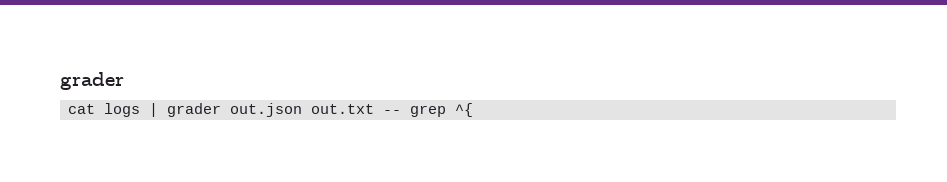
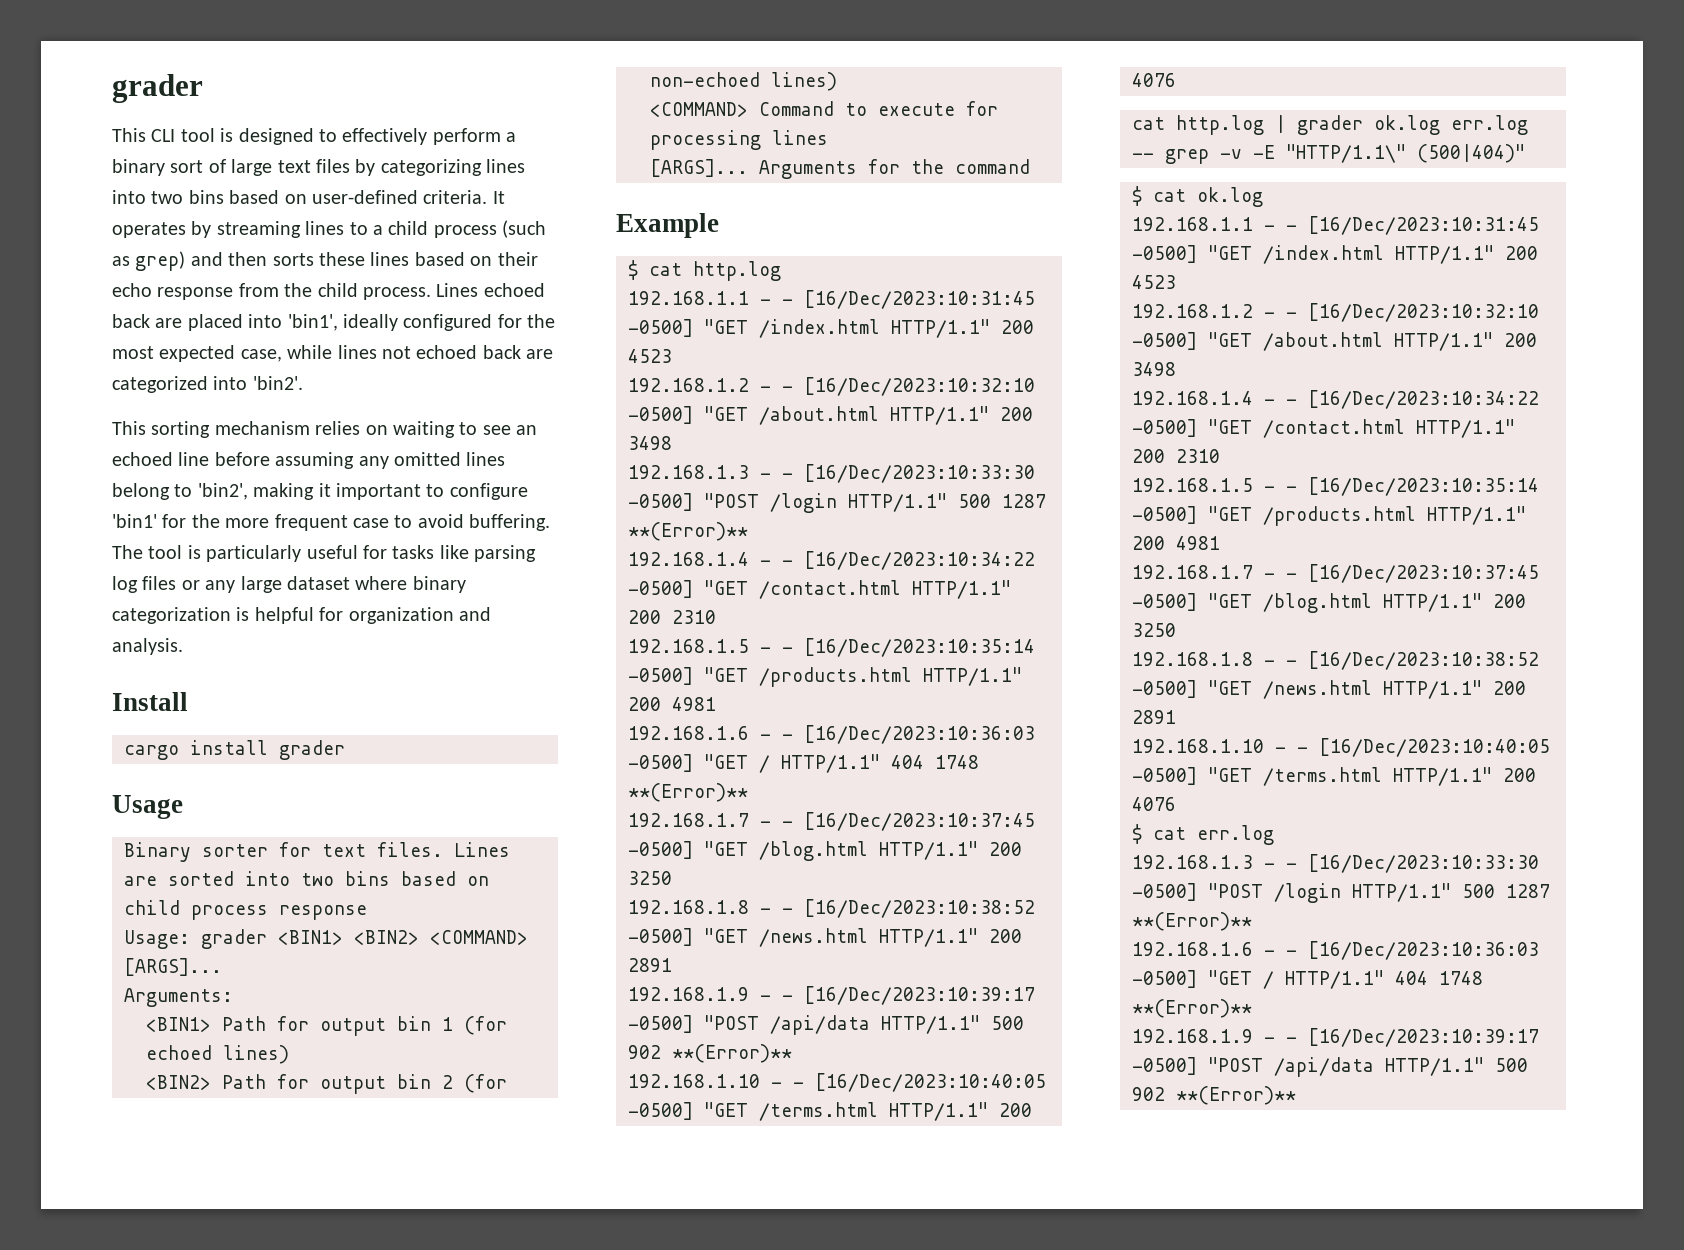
[60,72,124,90] [68,103,474,117] grader // cat logs | grader out.json out.txt -- grep ^{ -> [112,74,203,103] [112,128,517,145] [112,159,526,176] [112,190,505,204] [112,220,547,238] [112,251,538,271] [112,283,545,300] [112,314,556,331] [112,345,554,362] [112,376,303,393] [112,421,538,438] [112,452,506,469] [112,483,528,500] [112,514,551,531] [112,545,537,562] [112,576,466,593] [112,607,491,624] [112,638,183,655] [112,692,188,711] [124,740,345,760] [112,795,183,819] [124,842,510,862] [124,871,489,886] [124,900,367,920] [124,929,528,949] [124,958,222,976] [124,988,233,1007] [146,1016,507,1036] [146,1045,289,1064] [146,1074,507,1094] [650,72,837,91] [650,101,998,117] [650,130,828,150] [650,159,1030,179] [616,213,719,238] [628,260,781,281] [628,290,1035,309] [628,319,1034,338] [628,349,672,363] [628,377,1035,396] [628,406,1033,425] [628,436,672,450] [628,464,1035,483] [628,493,1046,513] [628,522,748,541] [628,551,1035,570] [628,580,1011,599] [628,610,716,624] [628,638,1035,657] [628,667,1022,687] [628,697,716,711] [628,725,1035,744] [628,754,979,773] [628,783,748,802] [628,812,1035,831] [628,841,1022,861] [628,871,672,885] [628,899,1035,918] [628,928,1022,947] [628,958,672,972] [628,986,1035,1005] [628,1015,1024,1035] [628,1044,792,1063] [628,1073,1046,1092] [628,1102,1032,1121] [1132,73,1176,87] [1132,115,1528,135] [1132,144,1525,164] [1132,186,1263,207] [1132,216,1539,235] [1132,245,1538,264] [1132,275,1176,289] [1132,303,1539,322] [1132,332,1537,351] [1132,362,1176,376] [1132,390,1539,409] [1132,419,1515,438] [1132,449,1220,463] [1132,477,1539,496] [1132,506,1526,526] [1132,536,1220,550] [1132,564,1539,583] [1132,593,1526,613] [1132,623,1176,637] [1132,651,1539,670] [1132,680,1526,699] [1132,710,1176,724] [1132,738,1550,757] [1132,767,1536,786] [1132,797,1176,811] [1132,824,1274,845] [1132,854,1539,873] [1132,883,1550,903] [1132,912,1252,931] [1132,941,1539,960] [1132,970,1483,989] [1132,999,1252,1018] [1132,1028,1539,1047] [1132,1057,1528,1077] [1132,1086,1296,1105] grader // This CLI tool is designed to effectively perform a binary sort of large text files by categorizing lines into two bins based on user-defined criteria. It operates by streaming lines to a child process (such as grep) and then sorts these lines based on their echo response from the child process. Lines echoed back are placed into 'bin1', ideally configured for the most expected case, while lines not echoed back are categorized into 'bin2'. // This sorting mechanism relies on waiting to see an echoed line before assuming any omitted lines belong to 'bin2', making it important to configure 'bin1' for the more frequent case to avoid buffering. The tool is particularly useful for tasks like parsing log files or any large dataset where binary categorization is helpful for organization and analysis. // Install // cargo install grader // Usage // Binary sorter for text files. Lines are sorted into two bins based on child process response // Usage: grader <BIN1> <BIN2> <COMMAND> [ARGS]... // Arguments: // <BIN1> Path for output bin 1 (for echoed lines) // <BIN2> Path for output bin 2 (for non-echoed lines) // <COMMAND> Command to execute for processing lines // [ARGS]... Arguments for the command // Example // $ cat http.log // 192.168.1.1 - - [16/Dec/2023:10:31:45 -0500] "GET /index.html HTTP/1.1" 200 4523 // 192.168.1.2 - - [16/Dec/2023:10:32:10 -0500] "GET /about.html HTTP/1.1" 200 3498 // 192.168.1.3 - - [16/Dec/2023:10:33:30 -0500] "POST /login HTTP/1.1" 500 1287 **(Error)** // 192.168.1.4 - - [16/Dec/2023:10:34:22 -0500] "GET /contact.html HTTP/1.1" 200 2310 // 192.168.1.5 - - [16/Dec/2023:10:35:14 -0500] "GET /products.html HTTP/1.1" 200 4981 // 192.168.1.6 - - [16/Dec/2023:10:36:03 -0500] "GET / HTTP/1.1" 404 1748 **(Error)** // 192.168.1.7 - - [16/Dec/2023:10:37:45 -0500] "GET /blog.html HTTP/1.1" 200 3250 // 192.168.1.8 - - [16/Dec/2023:10:38:52 -0500] "GET /news.html HTTP/1.1" 200 2891 // 192.168.1.9 - - [16/Dec/2023:10:39:17 -0500] "POST /api/data HTTP/1.1" 500 902 **(Error)** // 192.168.1.10 - - [16/Dec/2023:10:40:05 -0500] "GET /terms.html HTTP/1.1" 200 4076 // cat http.log | grader ok.log err.log -- grep -v -E "HTTP/1.1\" (500|404)" // $ cat ok.log // 192.168.1.1 - - [16/Dec/2023:10:31:45 -0500] "GET /index.html HTTP/1.1" 200 4523 // 192.168.1.2 - - [16/Dec/2023:10:32:10 -0500] "GET /about.html HTTP/1.1" 200 3498 // 192.168.1.4 - - [16/Dec/2023:10:34:22 -0500] "GET /contact.html HTTP/1.1" 200 2310 // 192.168.1.5 - - [16/Dec/2023:10:35:14 -0500] "GET /products.html HTTP/1.1" 200 4981 // 192.168.1.7 - - [16/Dec/2023:10:37:45 -0500] "GET /blog.html HTTP/1.1" 200 3250 // 192.168.1.8 - - [16/Dec/2023:10:38:52 -0500] "GET /news.html HTTP/1.1" 200 2891 // 192.168.1.10 - - [16/Dec/2023:10:40:05 -0500] "GET /terms.html HTTP/1.1" 200 4076 // $ cat err.log // 192.168.1.3 - - [16/Dec/2023:10:33:30 -0500] "POST /login HTTP/1.1" 500 1287 **(Error)** // 192.168.1.6 - - [16/Dec/2023:10:36:03 -0500] "GET / HTTP/1.1" 404 1748 **(Error)** // 192.168.1.9 - - [16/Dec/2023:10:39:17 -0500] "POST /api/data HTTP/1.1" 500 902 **(Error)**

